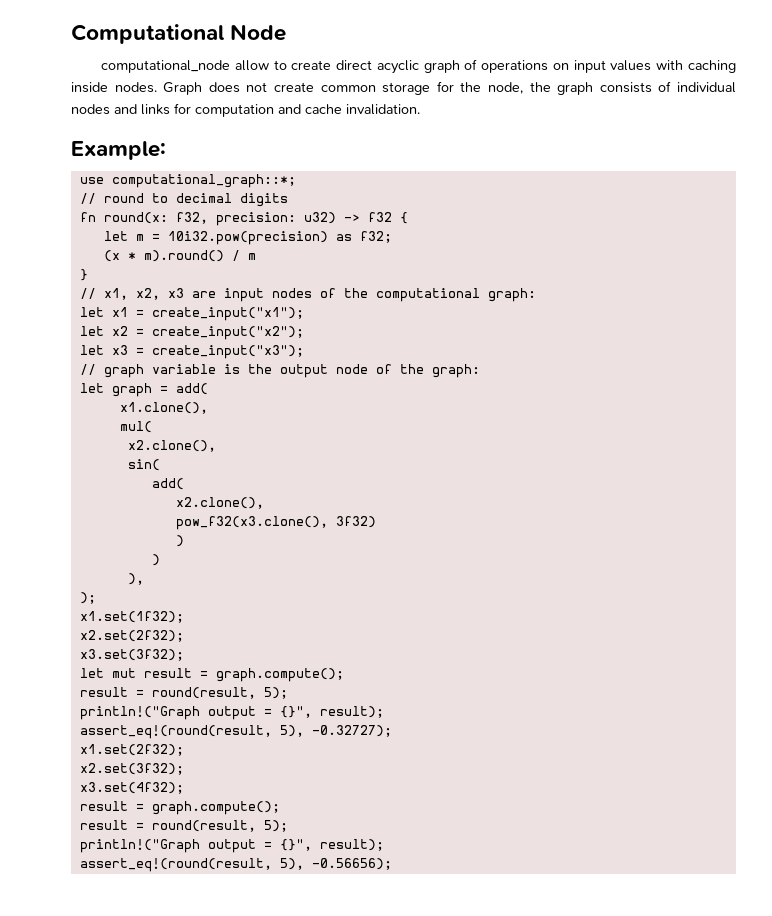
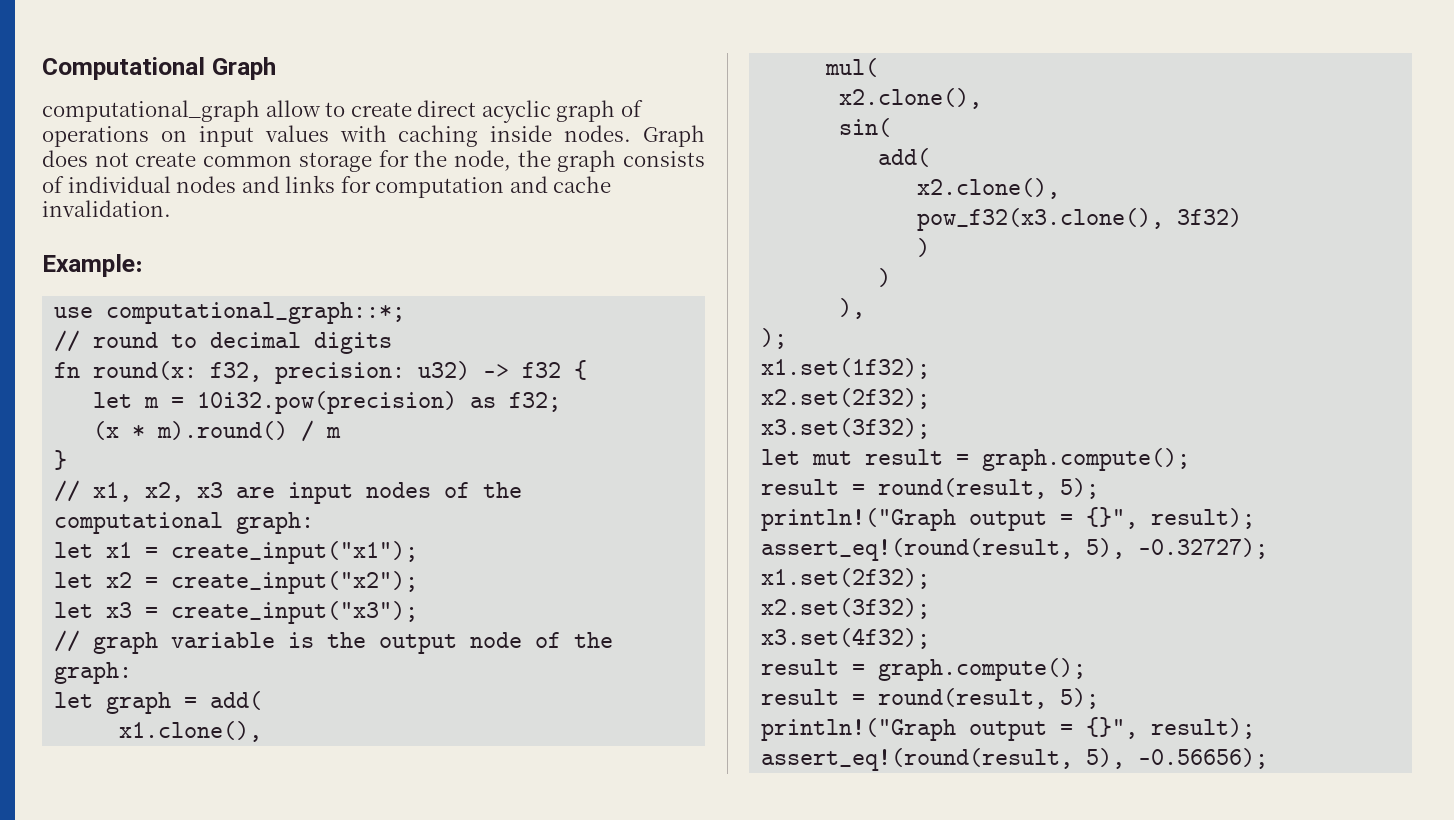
[230,24,287,41] [101,60,231,73] Node // computational_node -> [211,57,276,80] [42,100,260,122] Graph // computational_graph

